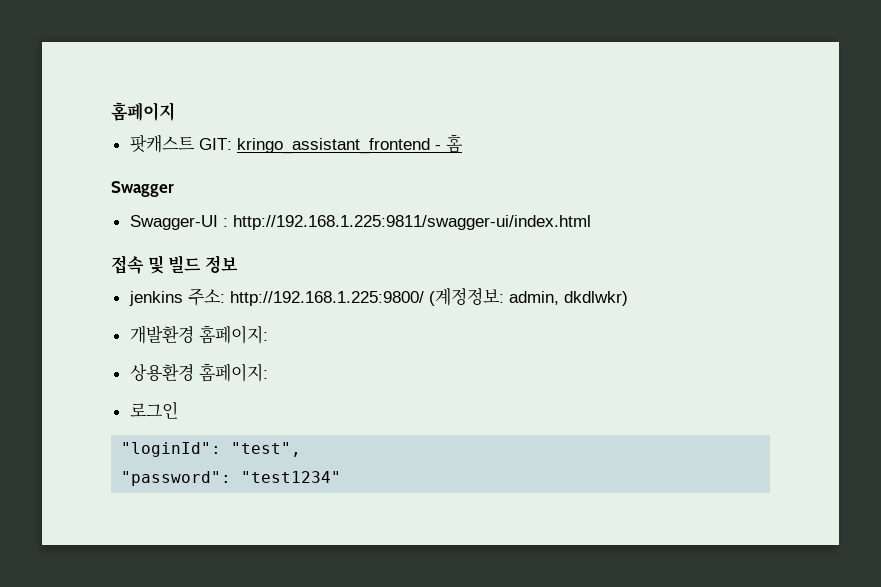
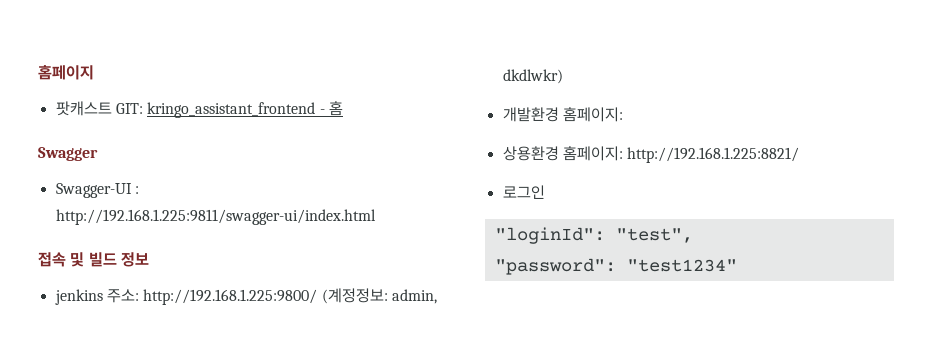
(268, 372) none -> [627,147,800,163] http://192.168.1.225:8821/

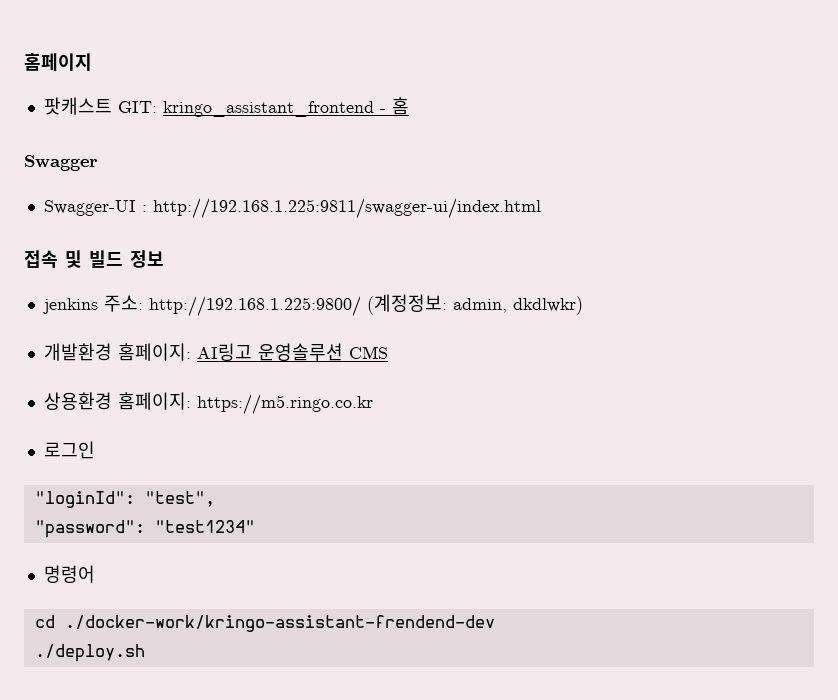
(623, 114) none -> [196,343,388,361] AI링고 운영솔루션 CMS
[627,147,800,163] http://192.168.1.225:8821/ -> [196,394,373,415] https://m5.ringo.co.kr
(737, 265) none -> [43,565,95,583] [34,615,495,632] [34,644,145,662] // 명령어 // cd ./docker-work/kringo-assistant-frendend-dev // ./deploy.sh

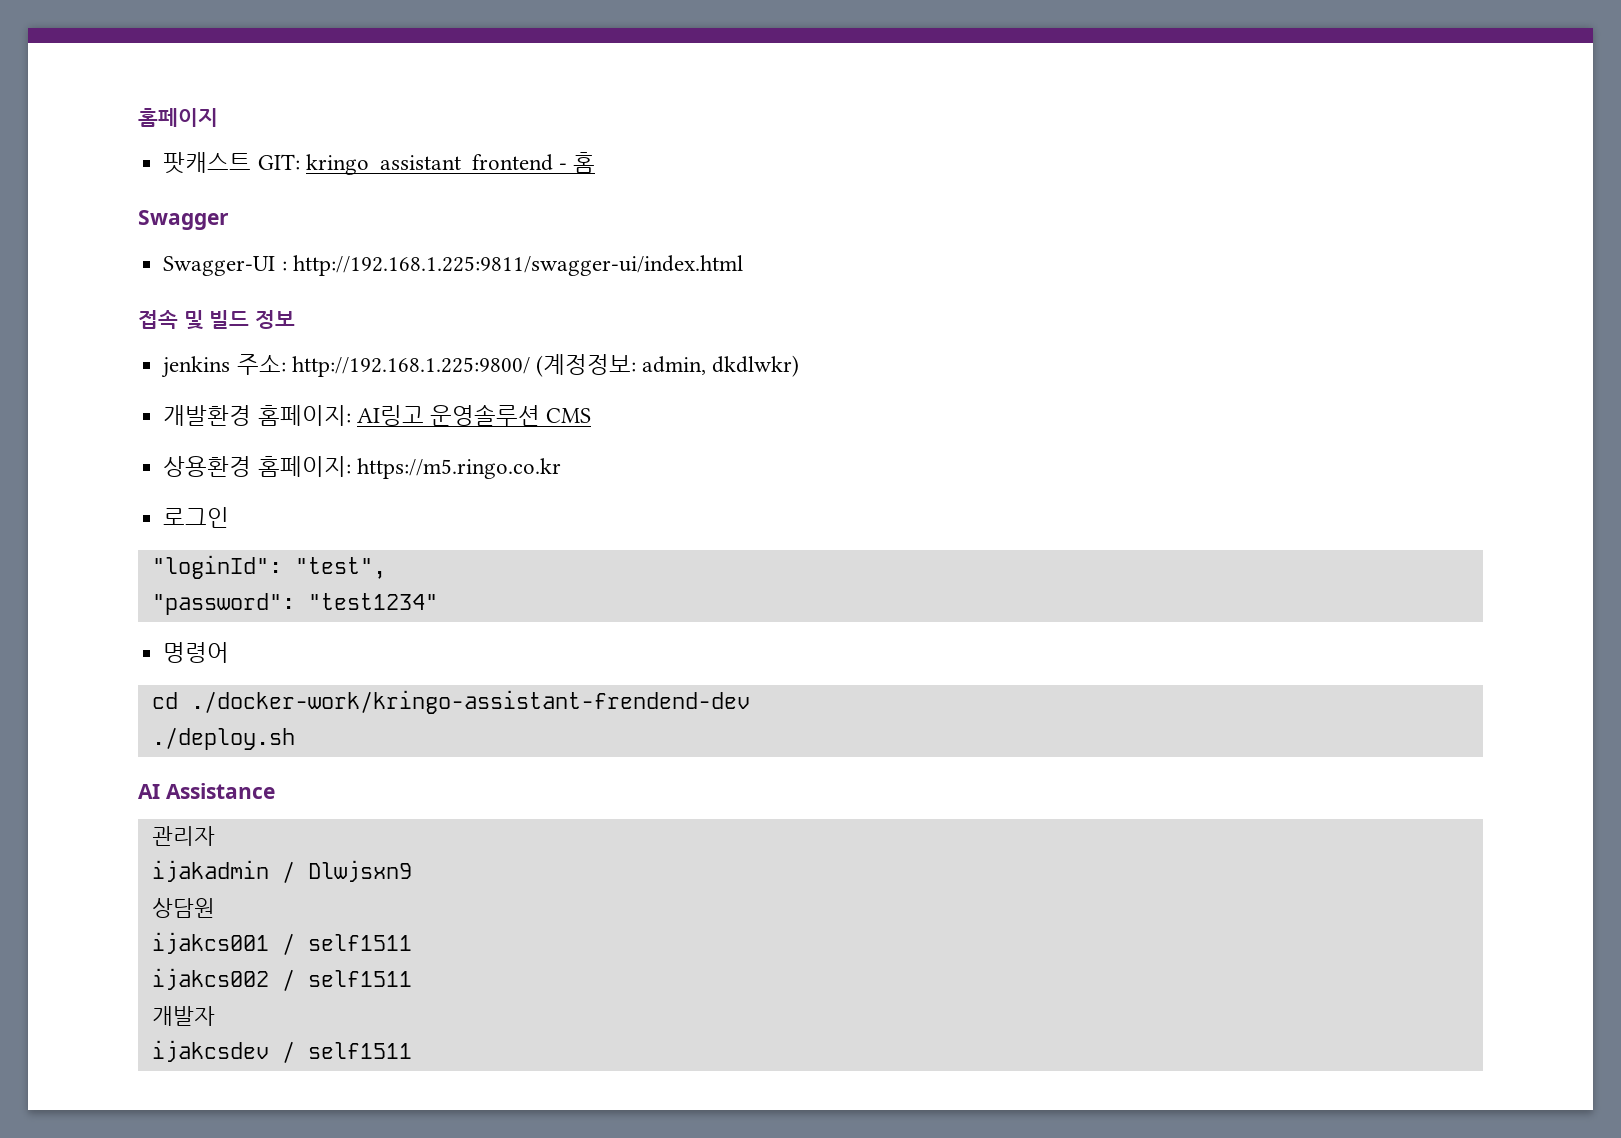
(145, 653) none -> [138,783,275,799] [151,826,215,846] [151,860,412,883] [151,898,215,918] [151,932,412,955] [151,968,412,991] [151,1006,215,1026] [151,1040,412,1063] // AI Assistance // 관리자 // ijakadmin / Dlwjsxn9 // 상담원 // ijakcs001 / self1511 // ijakcs002 / self1511 // 개발자 // ijakcsdev / self1511

